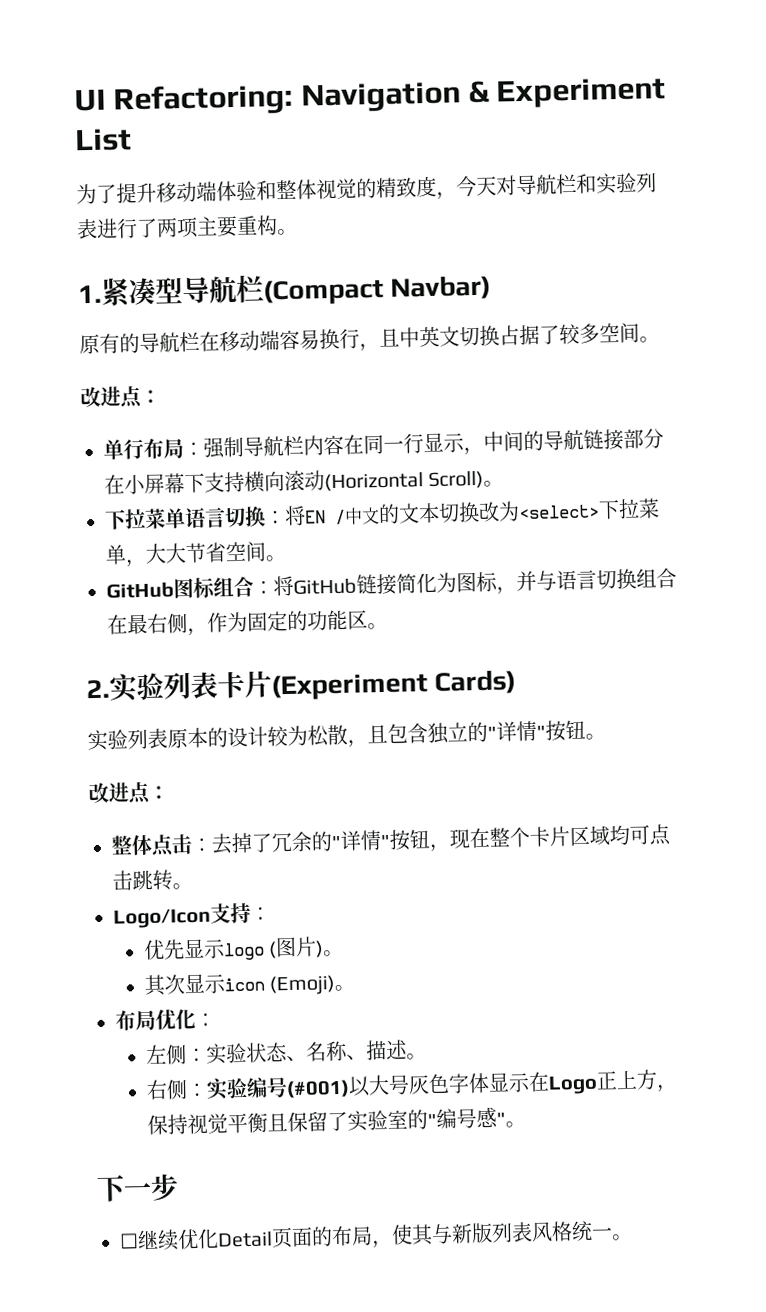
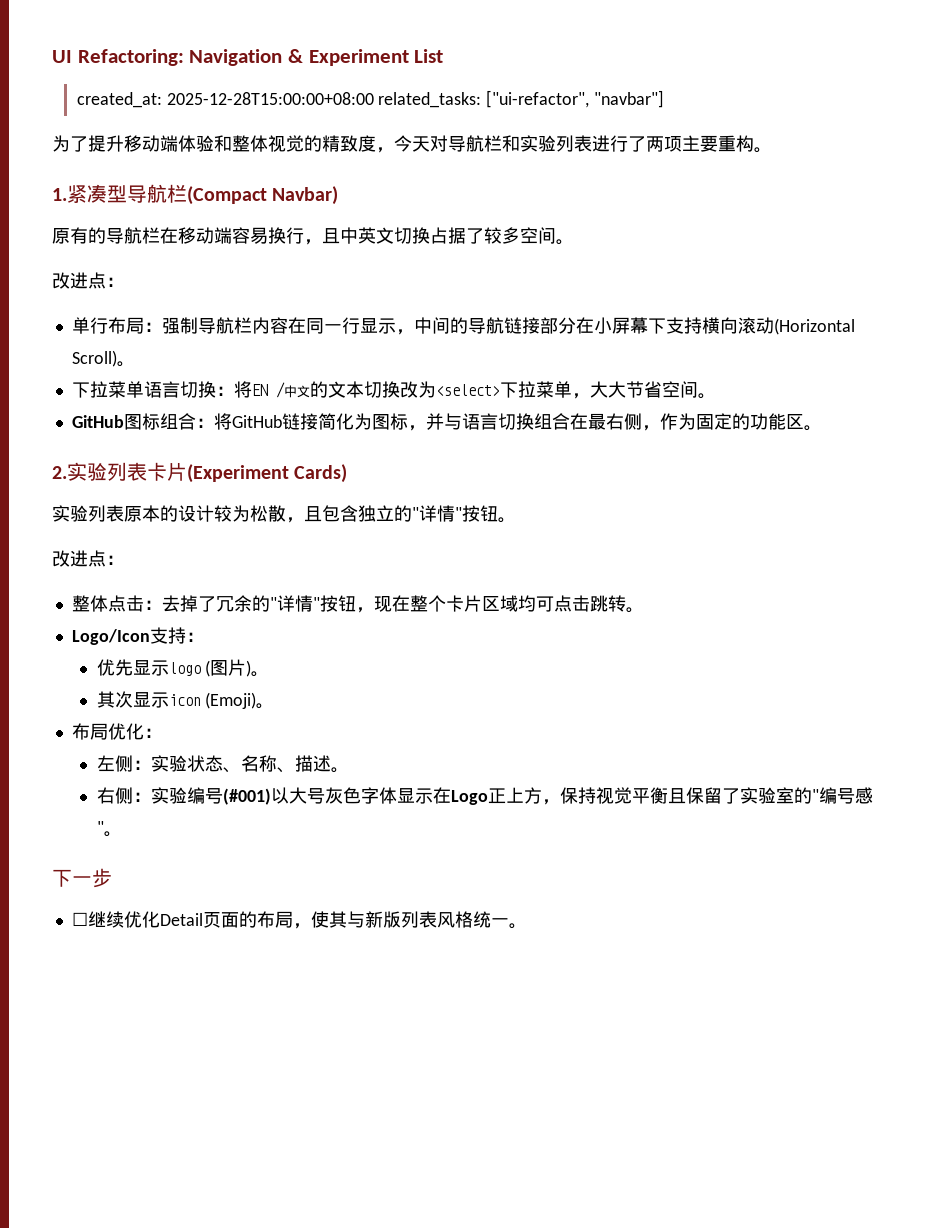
(132, 140) none -> [76,90,665,108] // created_at: 2025-12-28T15:00:00+08:00 related_tasks: ["ui-refactor", "navbar"]

